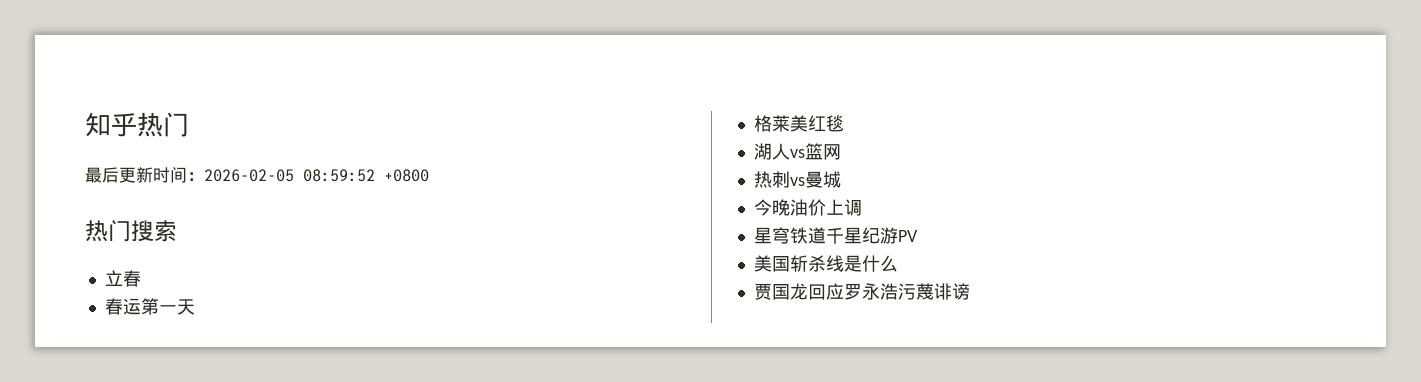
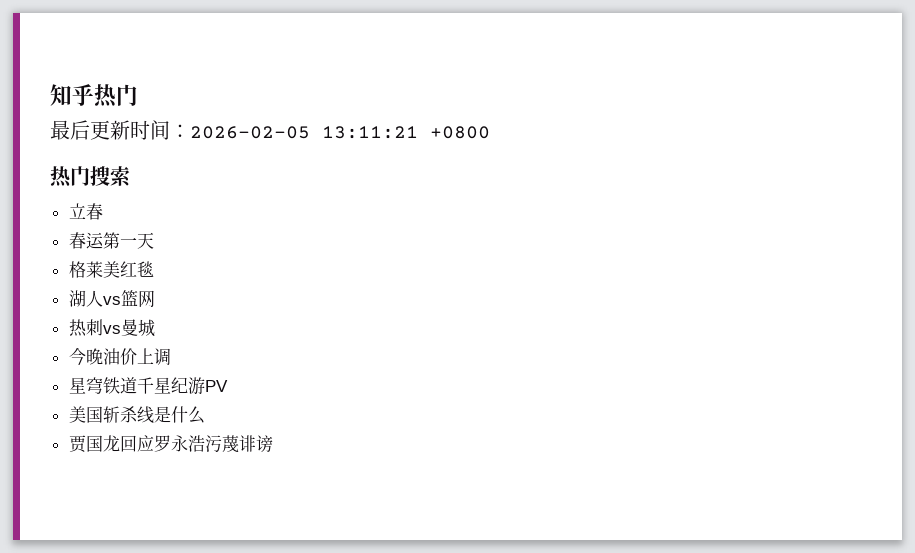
[303,169,375,182] 08:59:52 -> [322,126,418,139] 13:11:21

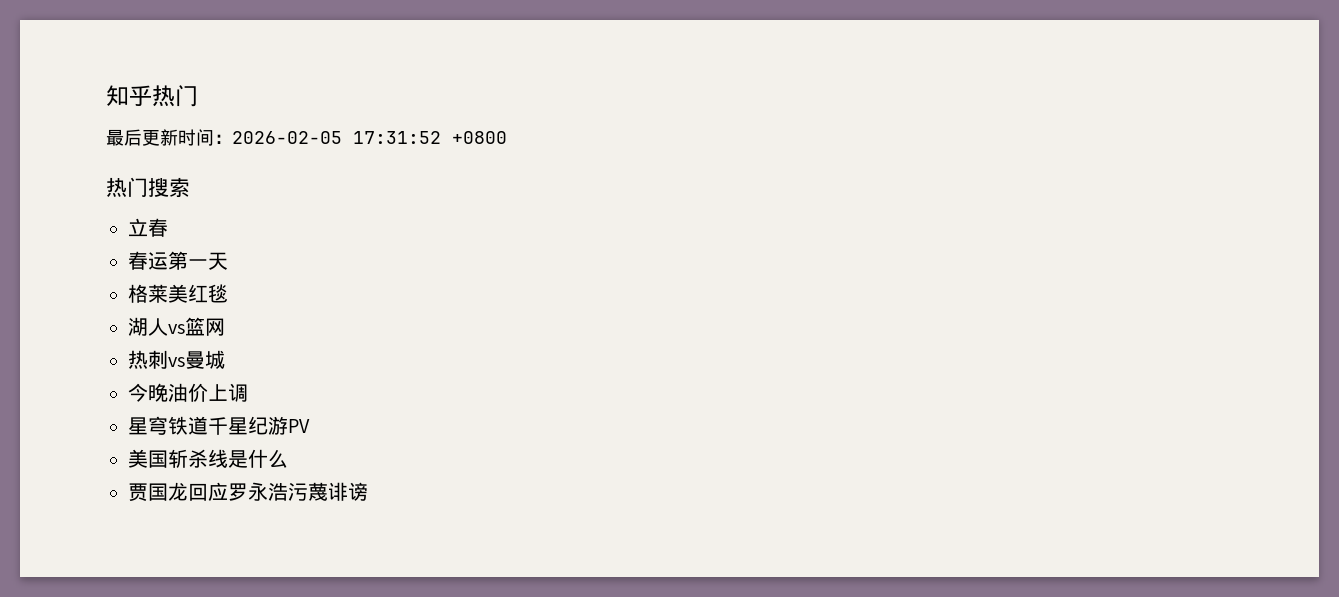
[322,126,418,139] 13:11:21 -> [353,131,441,144] 17:31:52

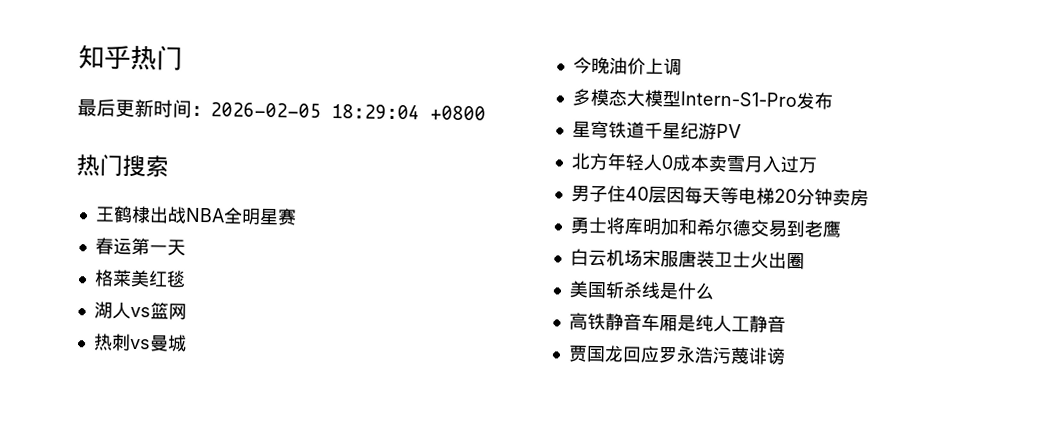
[353,131,441,144] 17:31:52 -> [331,103,420,120] 18:29:04
[128,218,168,237] 立春 -> [94,205,297,226] 王鹤棣出战NBA全明星赛
(248, 392) none -> [571,88,833,110] // 多模态大模型Intern-S1-Pro发布
[128,449,288,468] 美国斩杀线是什么 -> [570,152,817,174] [570,185,869,207] [569,216,842,238] [569,248,805,270] [568,280,715,300] [568,312,786,333] 北方年轻人0成本卖雪月入过万 // 男子住40层因每天等电梯20分钟卖房 // 勇士将库明加和希尔德交易到老鹰 // 白云机场宋服唐装卫士火出圈 // 美国斩杀线是什么 // 高铁静音车厢是纯人工静音

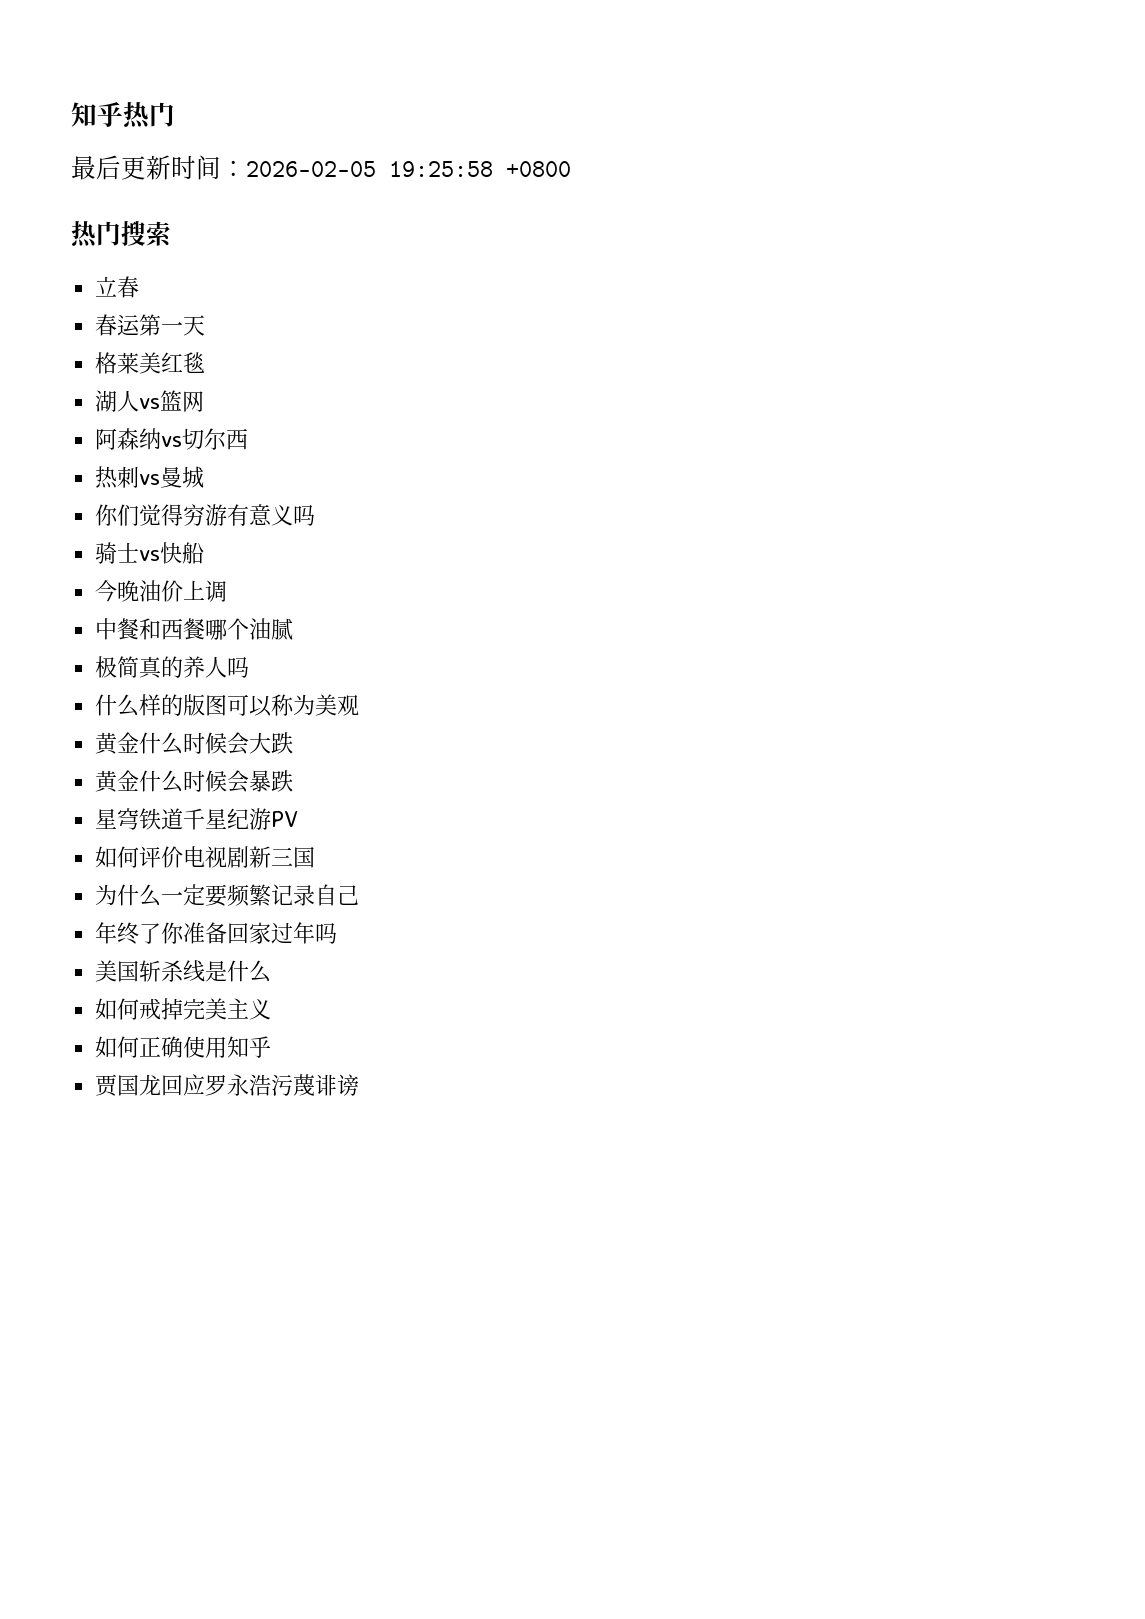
[331,103,420,120] 18:29:04 -> [389,161,493,177] 19:25:58
[94,205,297,226] 王鹤棣出战NBA全明星赛 -> [95,276,140,298] 立春
(187, 311) none -> [95,428,249,450] // 阿森纳vs切尔西
[572,56,682,76] [571,88,833,110] 今晚油价上调 // 多模态大模型Intern-S1-Pro发布 -> [95,504,316,526] [95,542,205,564] [95,580,228,602] [95,618,294,641] [95,656,250,679] [95,694,360,717] [95,732,294,755] [95,770,294,793] 你们觉得穷游有意义吗 // 骑士vs快船 // 今晚油价上调 // 中餐和西餐哪个油腻 // 极简真的养人吗 // 什么样的版图可以称为美观 // 黄金什么时候会大跌 // 黄金什么时候会暴跌
[570,152,817,174] [570,185,869,207] [569,216,842,238] [569,248,805,270] [568,280,715,300] [568,312,786,333] 北方年轻人0成本卖雪月入过万 // 男子住40层因每天等电梯20分钟卖房 // 勇士将库明加和希尔德交易到老鹰 // 白云机场宋服唐装卫士火出圈 // 美国斩杀线是什么 // 高铁静音车厢是纯人工静音 -> [95,846,316,868] [95,884,360,907] [95,922,338,945] [95,960,272,983] [95,998,272,1020] [95,1036,272,1058] 如何评价电视剧新三国 // 为什么一定要频繁记录自己 // 年终了你准备回家过年吗 // 美国斩杀线是什么 // 如何戒掉完美主义 // 如何正确使用知乎

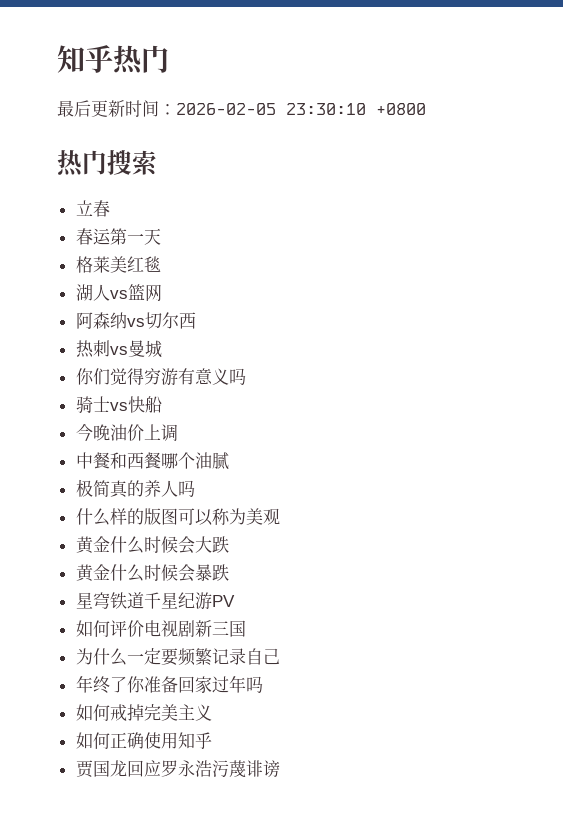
[389,161,493,177] 19:25:58 -> [286,103,366,115] 23:30:10
[95,960,272,983] // 美国斩杀线是什么 -> (263, 684) none

